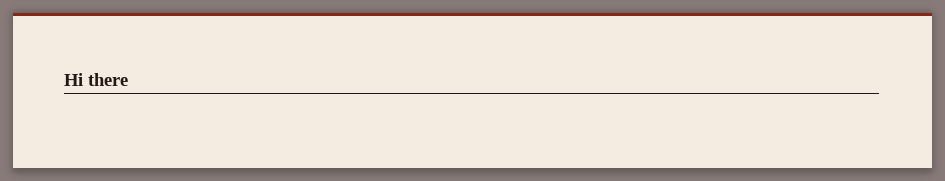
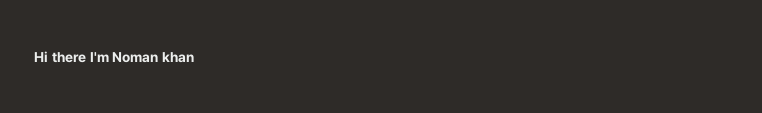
(128, 79) none -> [89,52,195,63] I'm Noman khan

